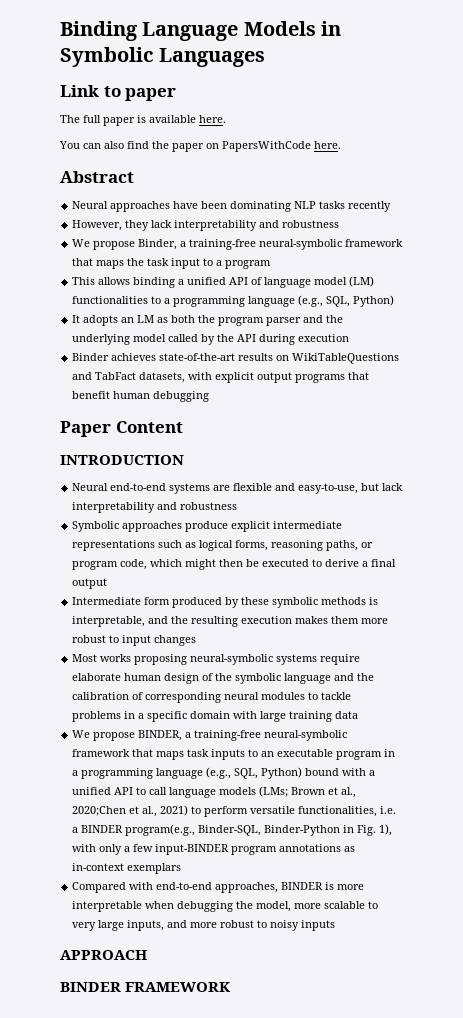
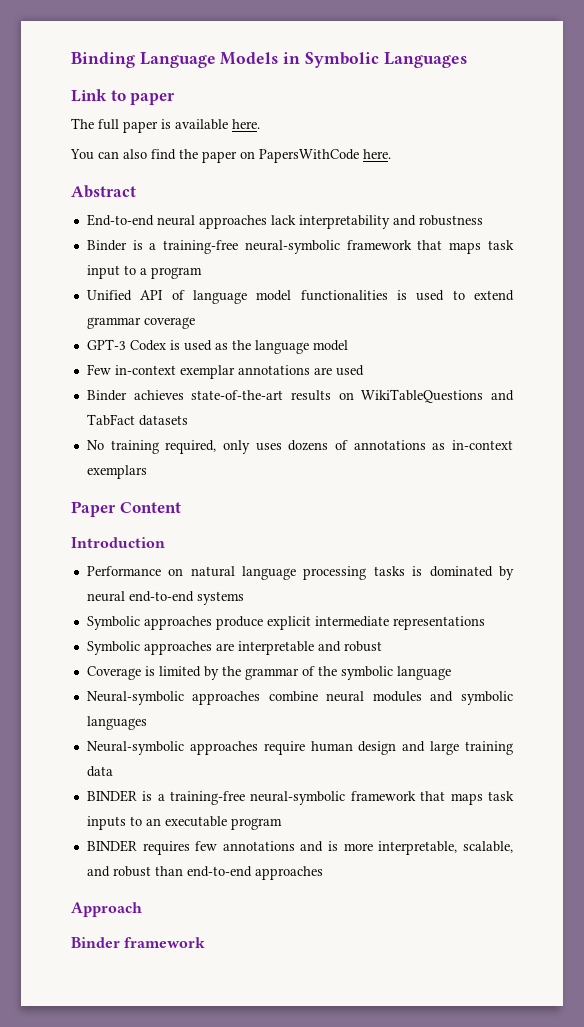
[72,201,392,212] [72,220,340,231] [72,239,404,250] [72,258,145,269] Neural approaches have been dominating NLP tasks recently // However, they lack interpretability and robustness // We propose Binder, a training-free neural-symbolic framework that maps the -> [86,214,483,229] [86,240,482,254] End-to-end neural approaches lack interpretability and robustness // Binder is a training-free neural-symbolic framework that maps
[72,276,375,288] [72,295,395,307] [72,315,344,326] [72,334,350,345] This allows binding a unified API of language model (LM) functionalities to a programming language (e.g., SQL, Python) // It adopts an LM as both the program parser and the underlying model called by the API during execution -> [86,290,515,304] [86,317,195,329] [86,339,348,354] [86,364,364,379] Unified API of language model functionalities is used to extend grammar coverage // GPT-3 Codex is used as the language model // Few in-context exemplar annotations are used
[139,372,370,383] [72,391,210,402] [60,421,183,437] [60,455,184,465] [72,483,404,494] [72,502,238,513] datasets, with explicit output programs that benefit human debugging // Paper Content // INTRODUCTION // Neural end-to-end systems are flexible and easy-to-use, but lack interpretability and robustness -> [138,415,188,426] [86,440,513,454] [86,465,147,479] [71,501,181,517] [71,537,165,548] [86,566,515,580] [86,591,244,605] datasets // No training required, only uses dozens of annotations as in-context exemplars // Paper Content // Introduction // Performance on natural language processing tasks is dominated by neural end-to-end systems
[158,540,374,551] [72,559,397,570] [72,578,108,589] [72,597,379,608] [72,616,389,627] [72,635,197,646] [72,654,361,665] [72,673,375,684] [72,692,352,703] [72,711,258,722] such as logical forms, reasoning paths, or program code, which might then be executed to derive a final output // Intermediate form produced by these symbolic methods is interpretable, and the resulting execution makes them more robust to input changes // Most works proposing neural-symbolic systems require elaborate human design of the symbolic language and the calibration of corresponding neural modules to tackle problems in a specific domain with -> [86,641,382,655] [86,666,451,680] [86,691,513,705] [86,716,147,730] [86,741,426,755] // Symbolic approaches are interpretable and robust // Coverage is limited by the grammar of the symbolic language // Neural-symbolic approaches combine neural modules and symbolic languages // Neural-symbolic approaches require human design and
[72,730,183,741] We propose BINDER, -> [86,790,153,802] BINDER is
[384,749,396,757] [72,767,376,779] [72,786,357,798] [72,805,397,817] [72,824,393,836] [72,844,356,855] [72,863,182,874] [72,882,365,893] [72,901,379,912] [72,920,336,931] [60,950,147,960] [60,982,232,992] in a programming language (e.g., SQL, Python) bound with a unified API to call language models (LMs; Brown et al., 2020;Chen et al., 2021) to perform versatile functionalities, i.e. a BINDER program(e.g., Binder-SQL, Binder-Python in Fig. 1), with only a few input-BINDER program annotations as in-context exemplars // Compared with end-to-end approaches, BINDER is more interpretable when debugging the model, more scalable to very large inputs, and more robust to noisy inputs // APPROACH // BINDER FRAMEWORK -> [86,840,513,855] [86,866,323,880] [71,902,142,917] [71,937,206,948] // BINDER requires few annotations and is more interpretable, scalable, and robust than end-to-end approaches // Approach // Binder framework

